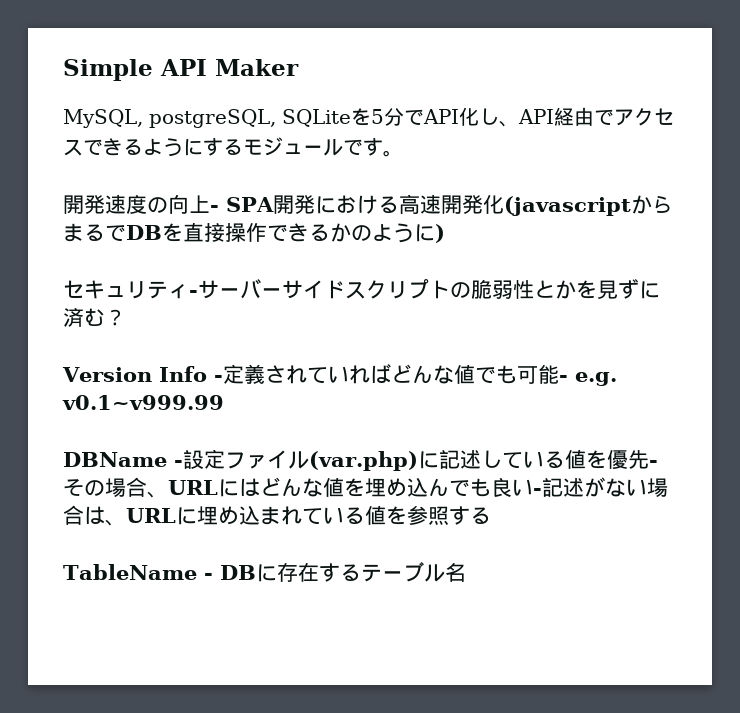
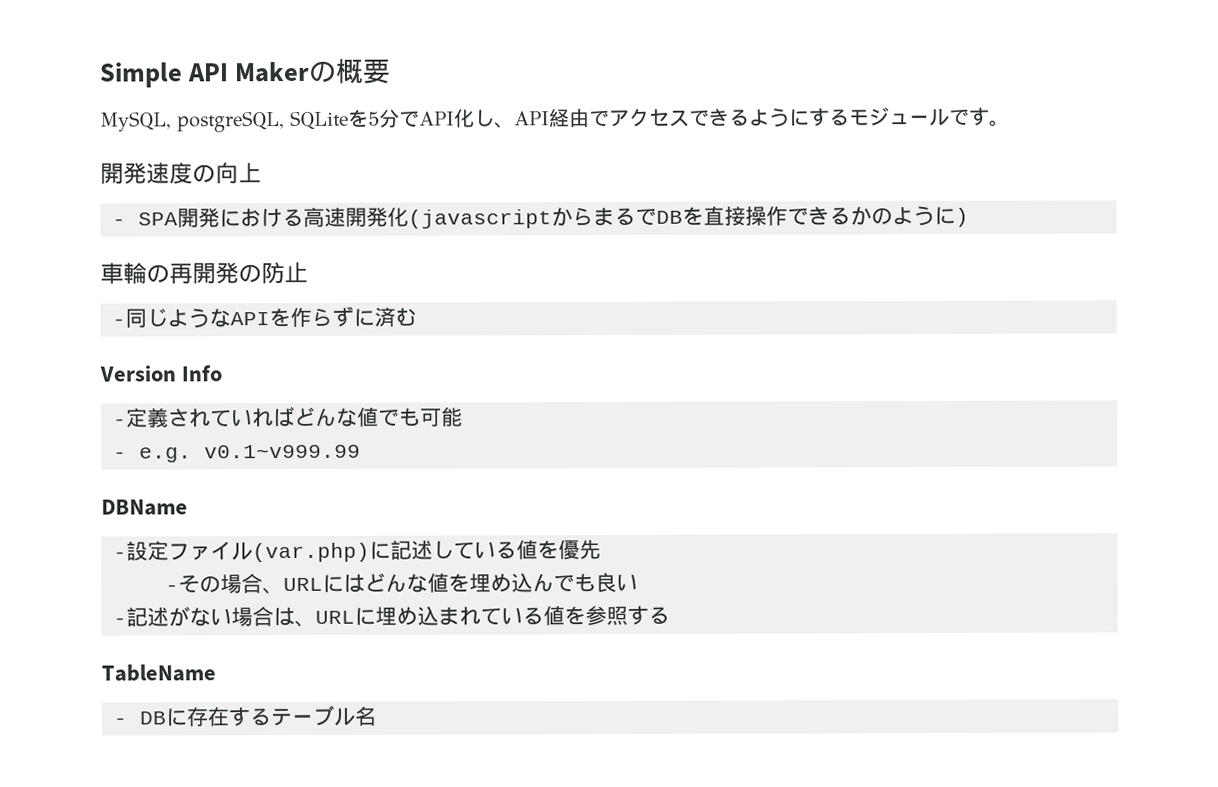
(299, 67) none -> [308,58,392,84] の概要
(210, 204) none -> (262, 173) //
[63,279,618,299] セキュリティ-サーバーサイドスクリプトの脆弱性とかを見 -> [100,261,308,285] [112,307,333,329] 車輪の再開発の防止 // -同じようなAPIを作ら
[105,309,126,326] ？ -> (417, 316) none
(207, 374) none -> (223, 373) //
(559, 374) none -> (463, 416) //
(167, 459) none -> (188, 507) //
(649, 459) none -> (601, 550) //
(533, 487) none -> (638, 582) //
(197, 572) none -> (216, 673) //

